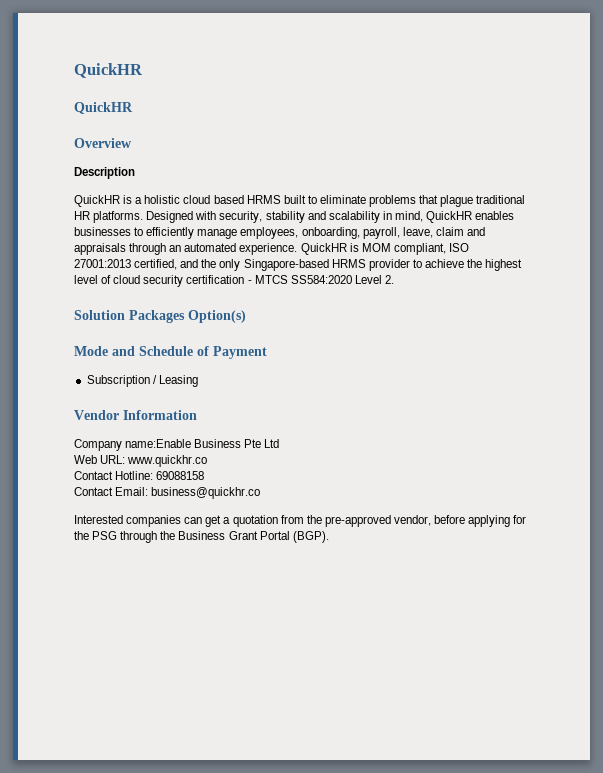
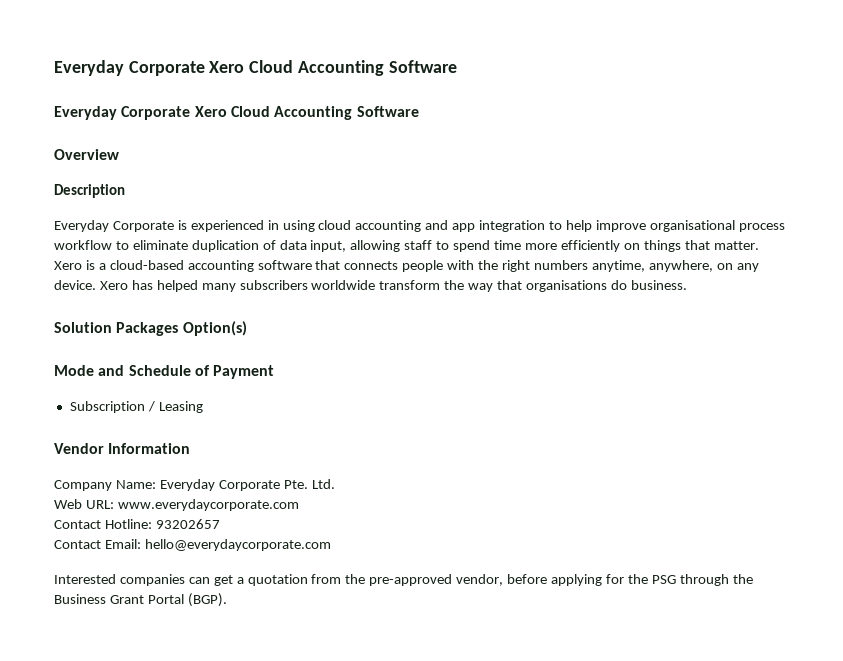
[74,63,143,78] [74,102,133,114] [74,138,132,148] [74,167,135,179] [74,195,526,207] [74,211,515,223] [74,227,485,239] [74,243,469,255] [74,259,523,271] [74,275,394,287] QuickHR // QuickHR // Overview // Description // QuickHR is a holistic cloud based HRMS built to eliminate problems that plague traditional HR platforms. Designed with security, stability and scalability in mind, QuickHR enables businesses to efficiently manage employees, onboarding, payroll, leave, claim and appraisals through an automated experience. QuickHR is MOM compliant, ISO 27001:2013 certified, and the only Singapore-based HRMS provider to achieve the highest level of cloud security certification - MTCS SS584:2020 Level 2. -> [54,60,457,76] [54,106,419,120] [54,149,119,160] [54,184,125,198] [54,220,785,232] [54,240,759,252] [54,260,759,272] [54,280,687,292] Everyday Corporate Xero Cloud Accounting Software // Everyday Corporate Xero Cloud Accounting Software // Overview // Description // Everyday Corporate is experienced in using cloud accounting and app integration to help improve organisational process workflow to eliminate duplication of data input, allowing staff to spend time more efficiently on things that matter. Xero is a cloud-based accounting software that connects people with the right numbers anytime, anywhere, on any device. Xero has helped many subscribers worldwide transform the way that organisations do business.
[125,439,280,448] name:Enable Business Pte Ltd -> [115,479,335,491] Name: Everyday Corporate Pte. Ltd.
[127,455,208,467] www.quickhr.co -> [117,499,299,511] www.everydaycorporate.com
[156,471,205,480] 69088158 -> [155,519,220,529] 93202657
[151,487,261,499] business@quickhr.co -> [144,539,331,551] hello@everydaycorporate.com

